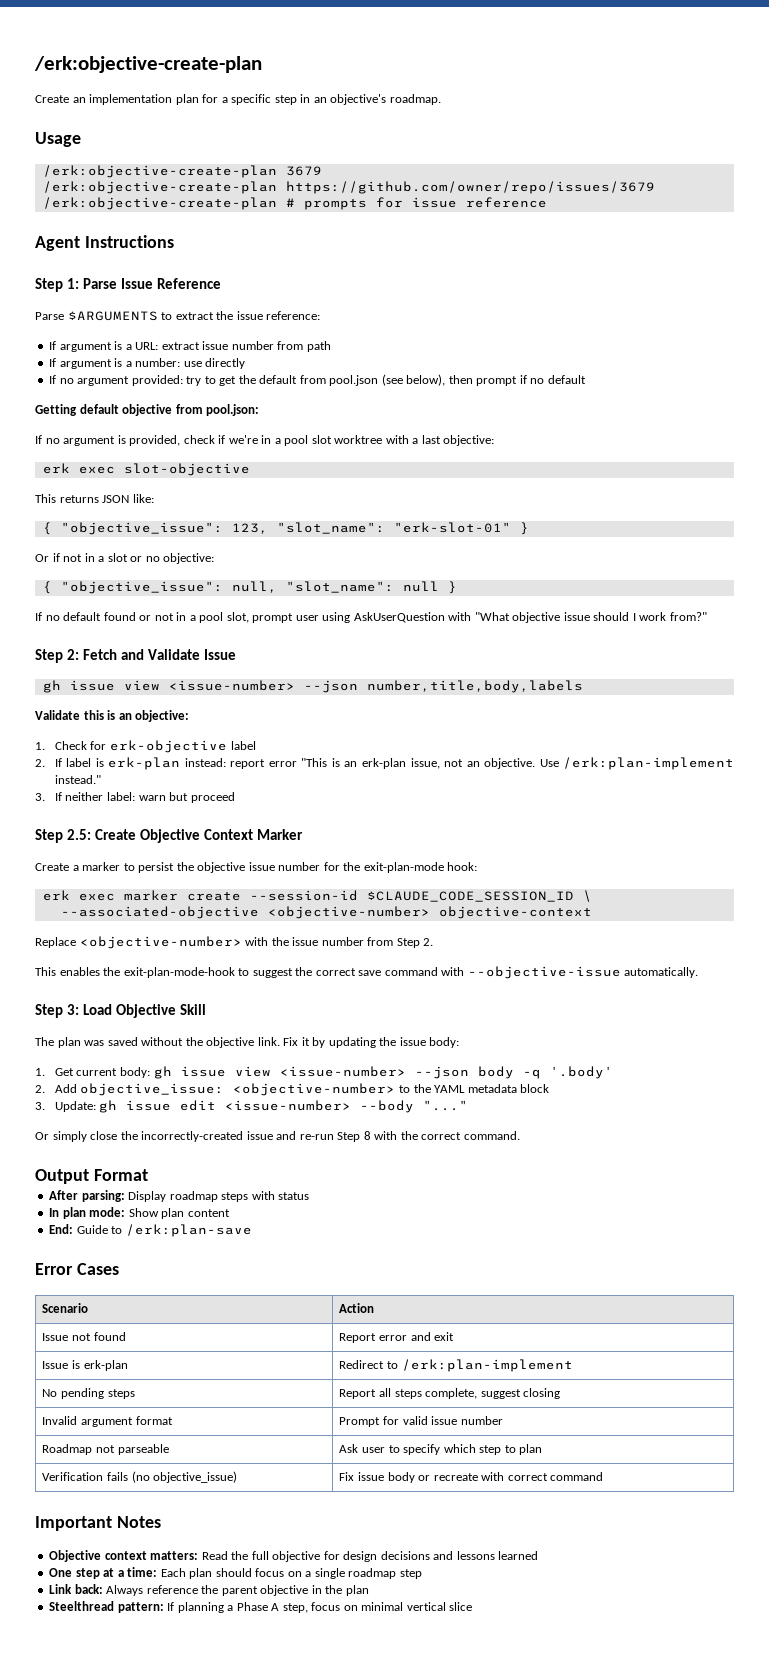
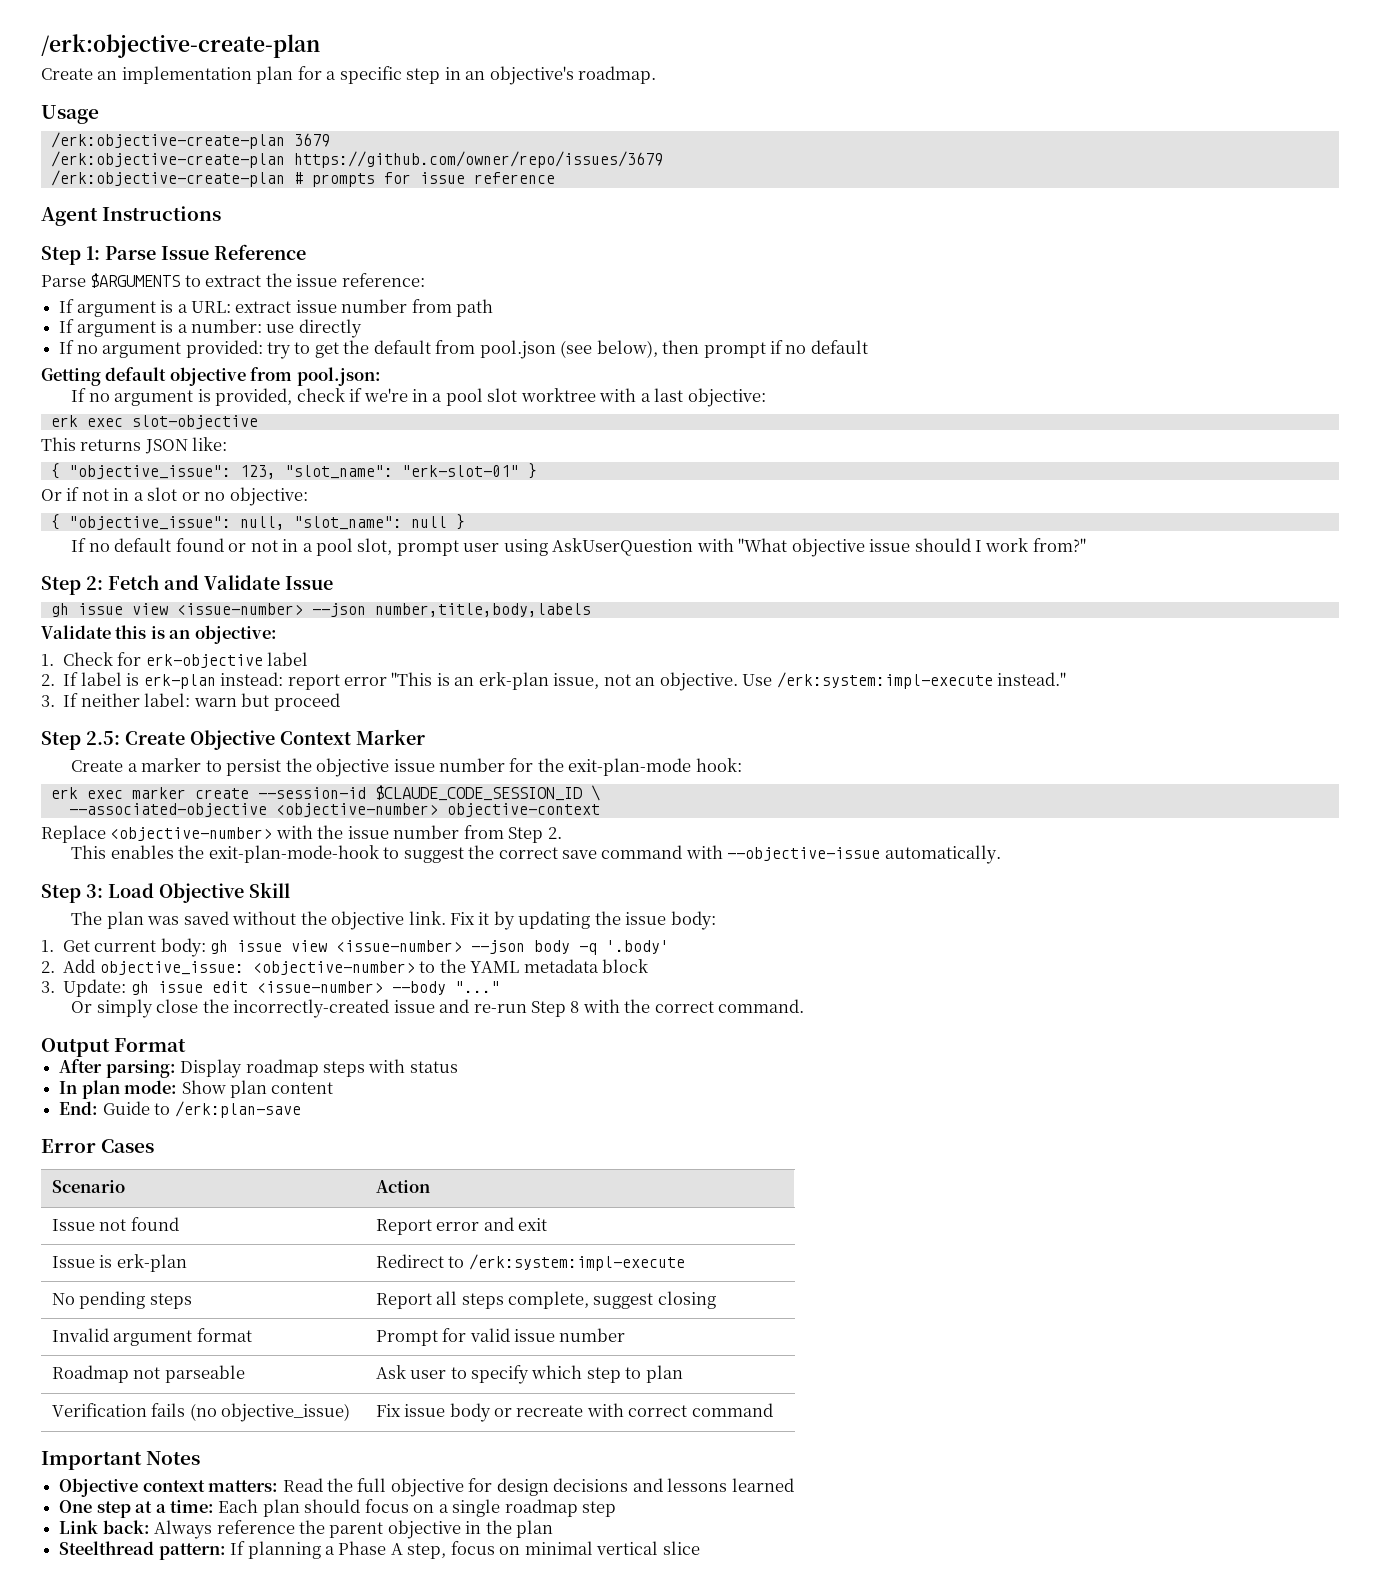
[563,757,735,770] /erk:plan-implement -> [776,672,993,689] /erk:system:impl-execute
[401,1359,573,1372] /erk:plan-implement -> [468,1254,685,1271] /erk:system:impl-execute

